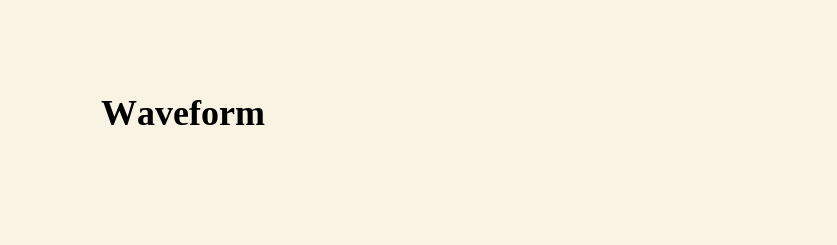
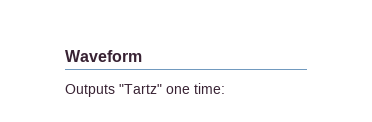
(265, 112) none -> [65,83,225,97] // Outputs "Tartz" one time:

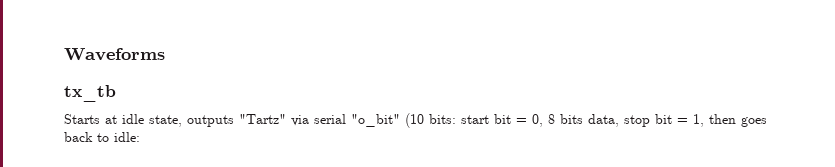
[65,50,142,62] [65,83,225,97] Waveform // Outputs "Tartz" one time: -> [64,48,165,61] [64,85,116,102] [64,113,767,128] [64,132,140,142] Waveforms // tx_tb // Starts at idle state, outputs "Tartz" via serial "o_bit" (10 bits: start bit = 0, 8 bits data, stop bit = 1, then goes back to idle:

